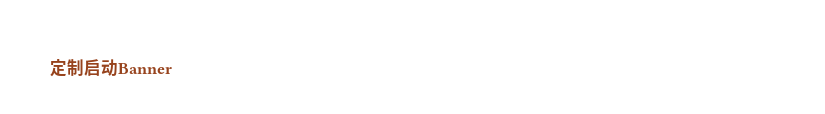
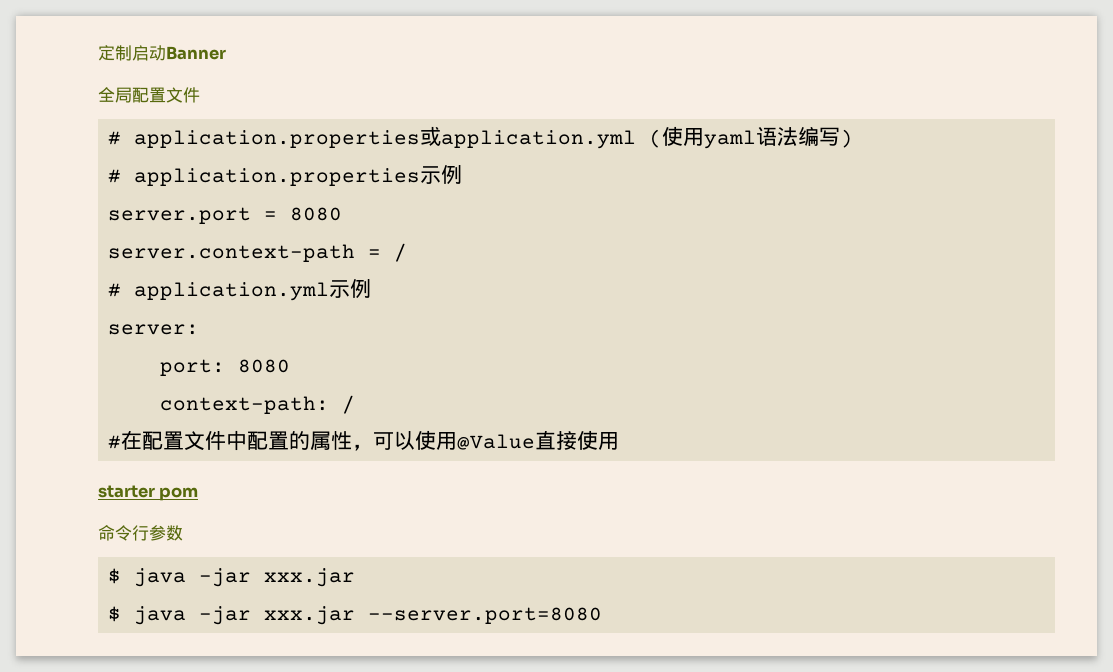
(172, 68) none -> [98,87,200,103] [108,126,854,149] [108,165,463,186] [108,207,343,224] [108,243,408,262] [108,279,372,301] [108,324,200,335] [160,359,291,376] [160,395,356,414] [108,430,620,451] [98,485,199,501] [98,525,183,541] [108,568,356,587] [108,606,603,625] // 全局配置文件 // # application.properties或application.yml (使用yaml语法编写) // # application.properties示例 // server.port = 8080 // server.context-path = / // # application.yml示例 // server: // port: 8080 // context-path: / // #在配置文件中配置的属性，可以使用@Value直接使用 // starter pom // 命令行参数 // $ java -jar xxx.jar // $ java -jar xxx.jar --server.port=8080

